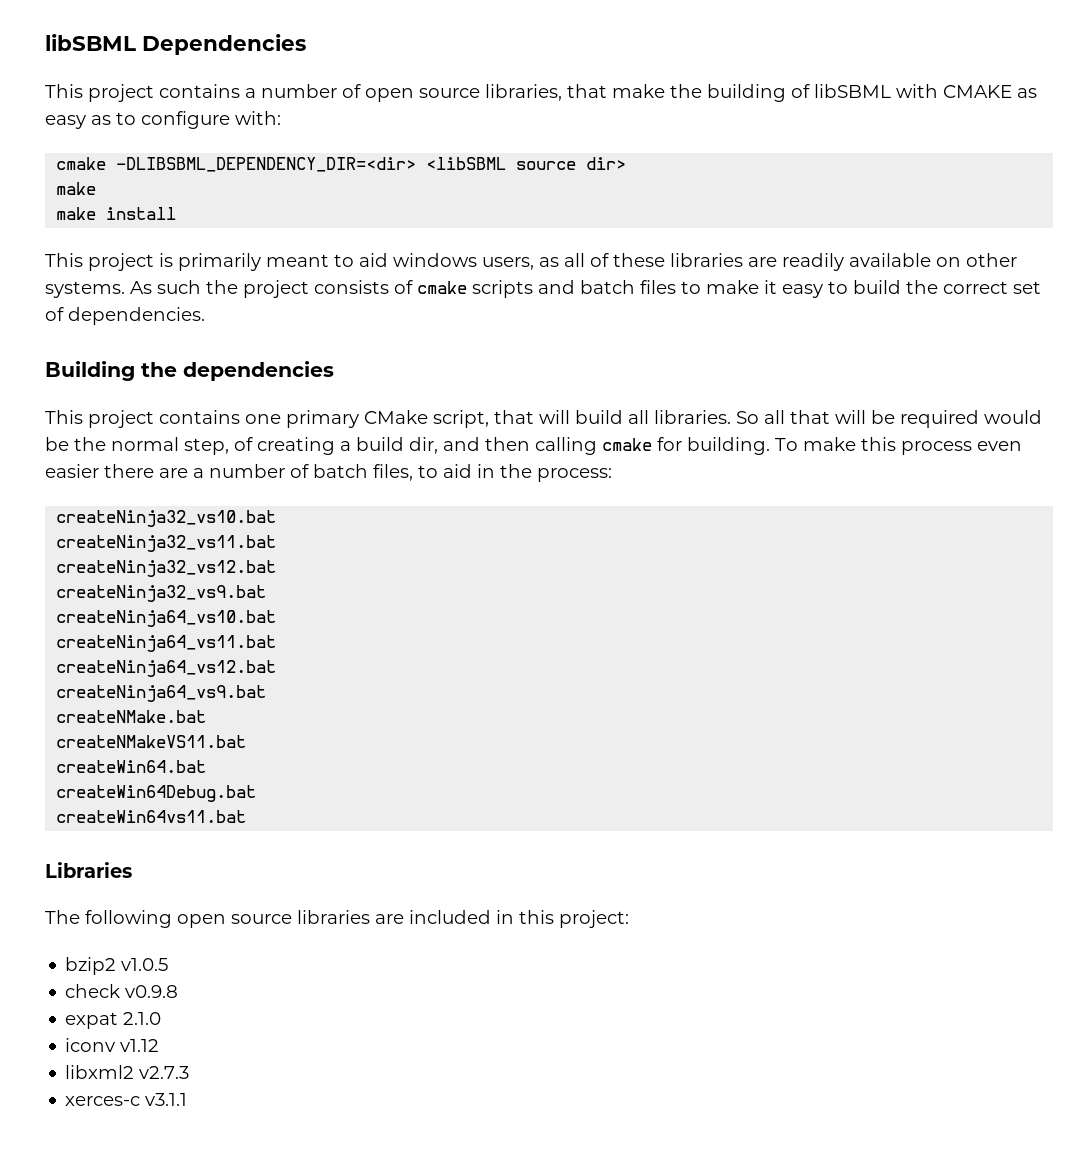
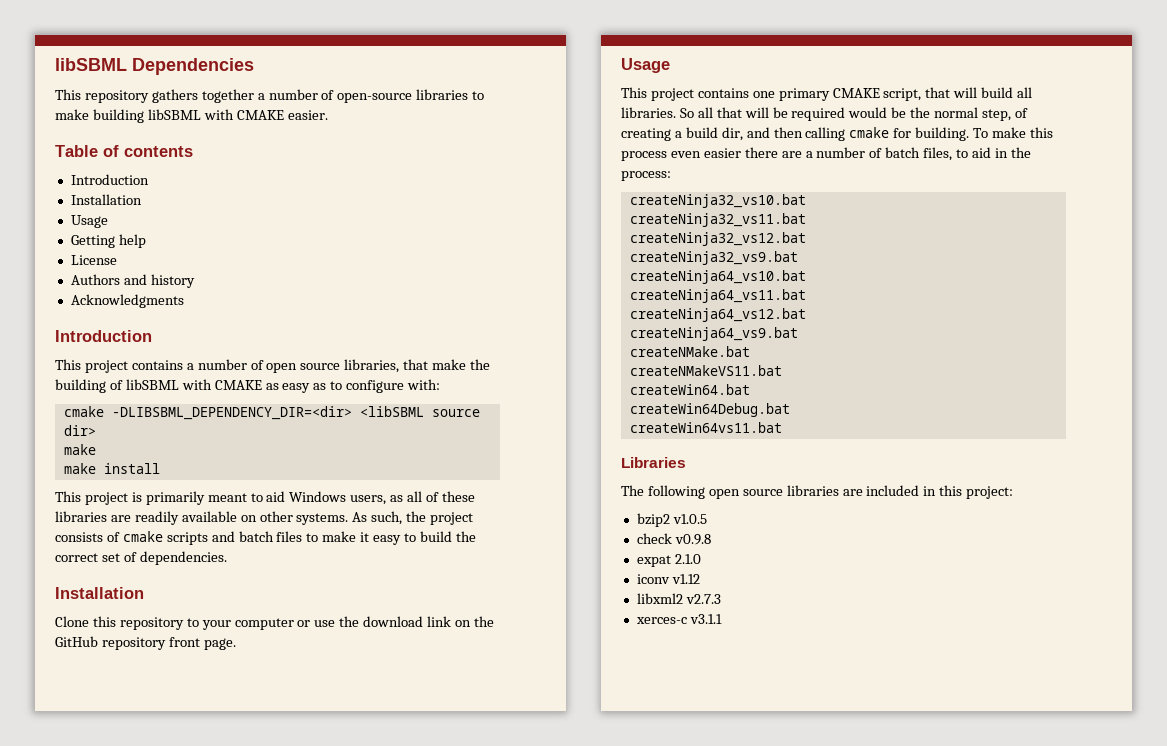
(306, 44) none -> [55,89,485,103] [55,109,328,123] [55,145,193,157] [70,174,149,185] [70,194,142,205] [70,215,108,228] [70,234,146,248] [70,255,117,265] [70,274,195,288] [70,294,184,308] [55,330,152,342] // This repository gathers together a number of open-source libraries to make building libSBML with CMAKE easier. // Table of contents // Introduction // Installation // Usage // Getting help // License // Authors and history // Acknowledgments // Introduction
[393,253,477,267] windows -> [289,491,347,502] Windows
[157,280,201,294] such -> [371,511,403,525] such,
[45,361,334,381] Building the dependencies -> [55,587,144,599] [55,616,494,630] [55,636,236,650] [621,58,670,73] Installation // Clone this repository to your computer or use the download link on the GitHub repository front page. // Usage
[364,410,428,424] CMake -> [832,88,880,98] CMAKE

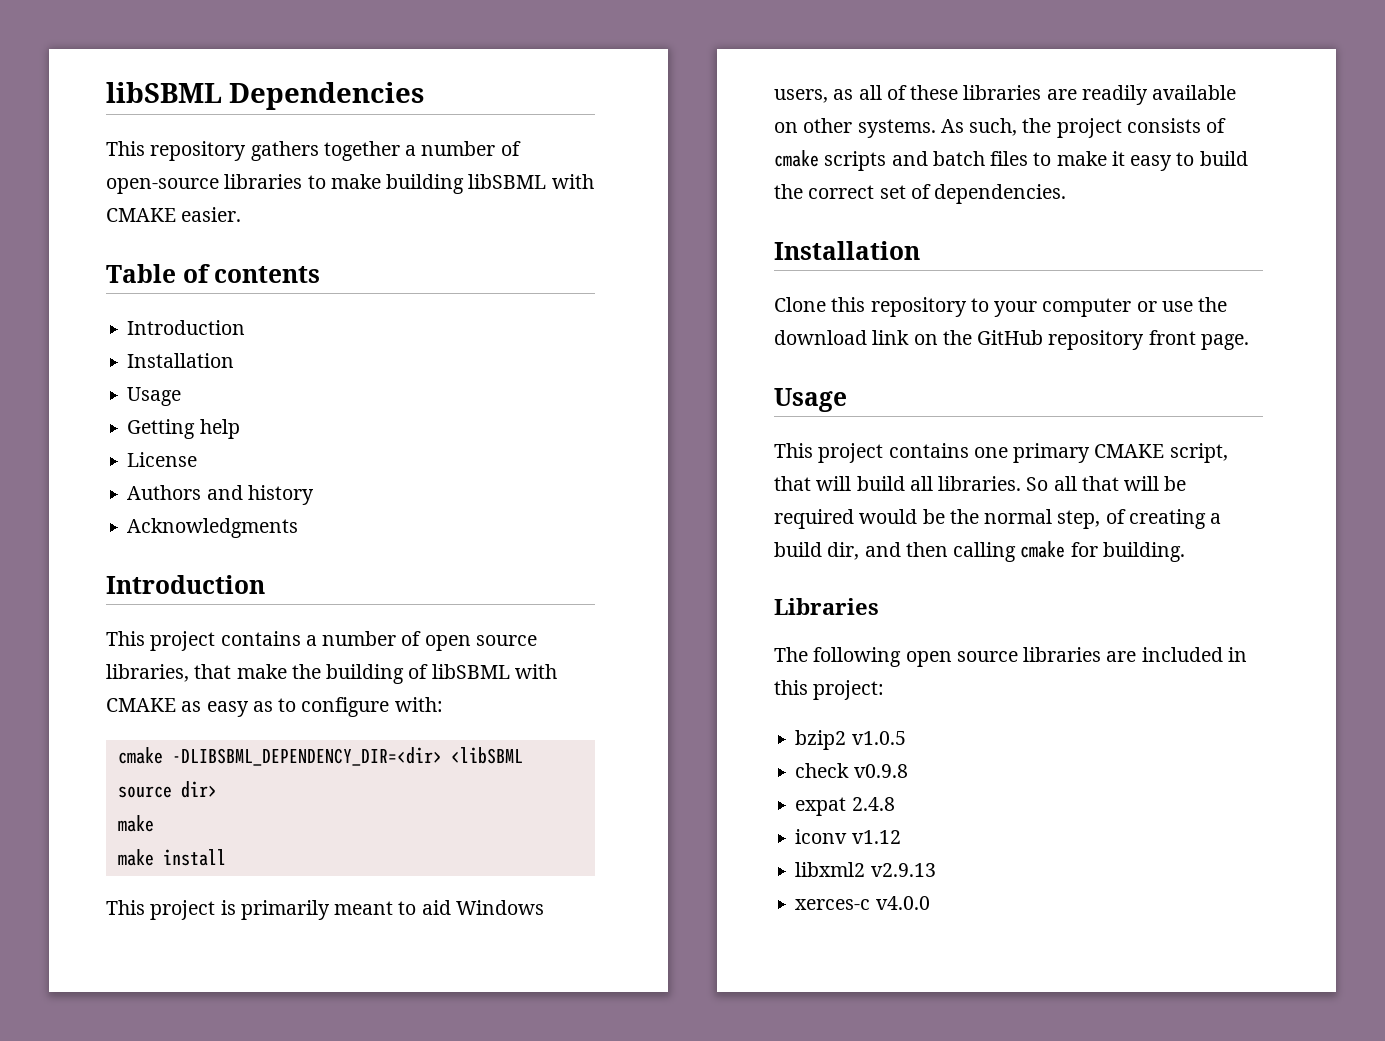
[973,127,1053,138] [621,147,1031,161] [621,171,671,181] [629,194,806,208] [629,213,806,227] [629,232,806,246] [629,251,798,265] [629,270,806,284] [629,289,806,303] [629,308,806,322] [629,327,798,341] [629,346,750,357] [629,365,782,376] [629,384,750,395] [629,403,790,417] [629,422,782,433] To make this process even easier there are a number of batch files, to aid in the process: // createNinja32_vs10.bat // createNinja32_vs11.bat // createNinja32_vs12.bat // createNinja32_vs9.bat // createNinja64_vs10.bat // createNinja64_vs11.bat // createNinja64_vs12.bat // createNinja64_vs9.bat // createNMake.bat // createNMakeVS11.bat // createWin64.bat // createWin64Debug.bat // createWin64vs11.bat -> (1185, 552) none
[674,554,701,564] 2.1.0 -> [851,797,895,811] 2.4.8
[685,594,721,604] v2.7.3 -> [870,863,936,877] v2.9.13
[689,614,722,624] v3.1.1 -> [875,896,930,910] v4.0.0

